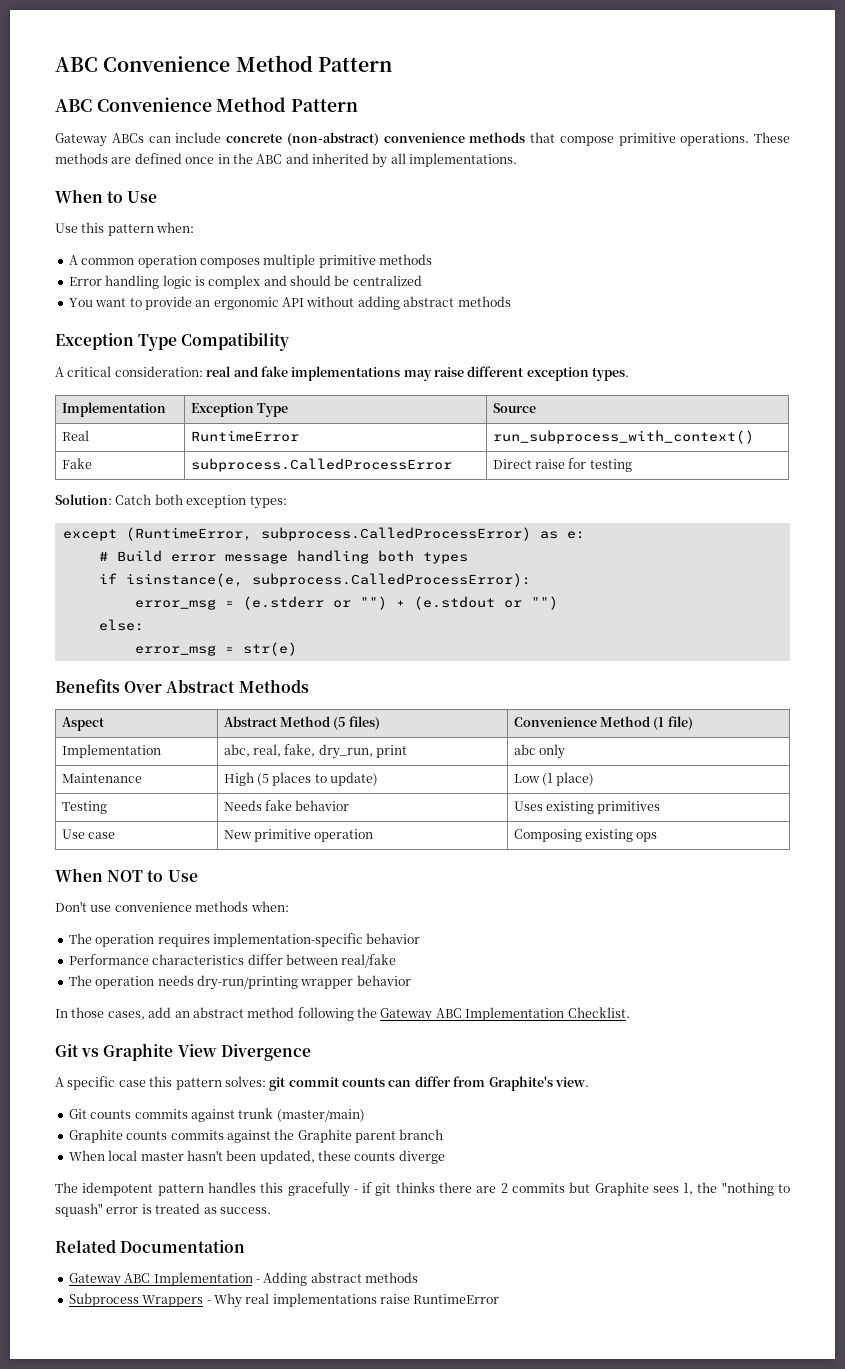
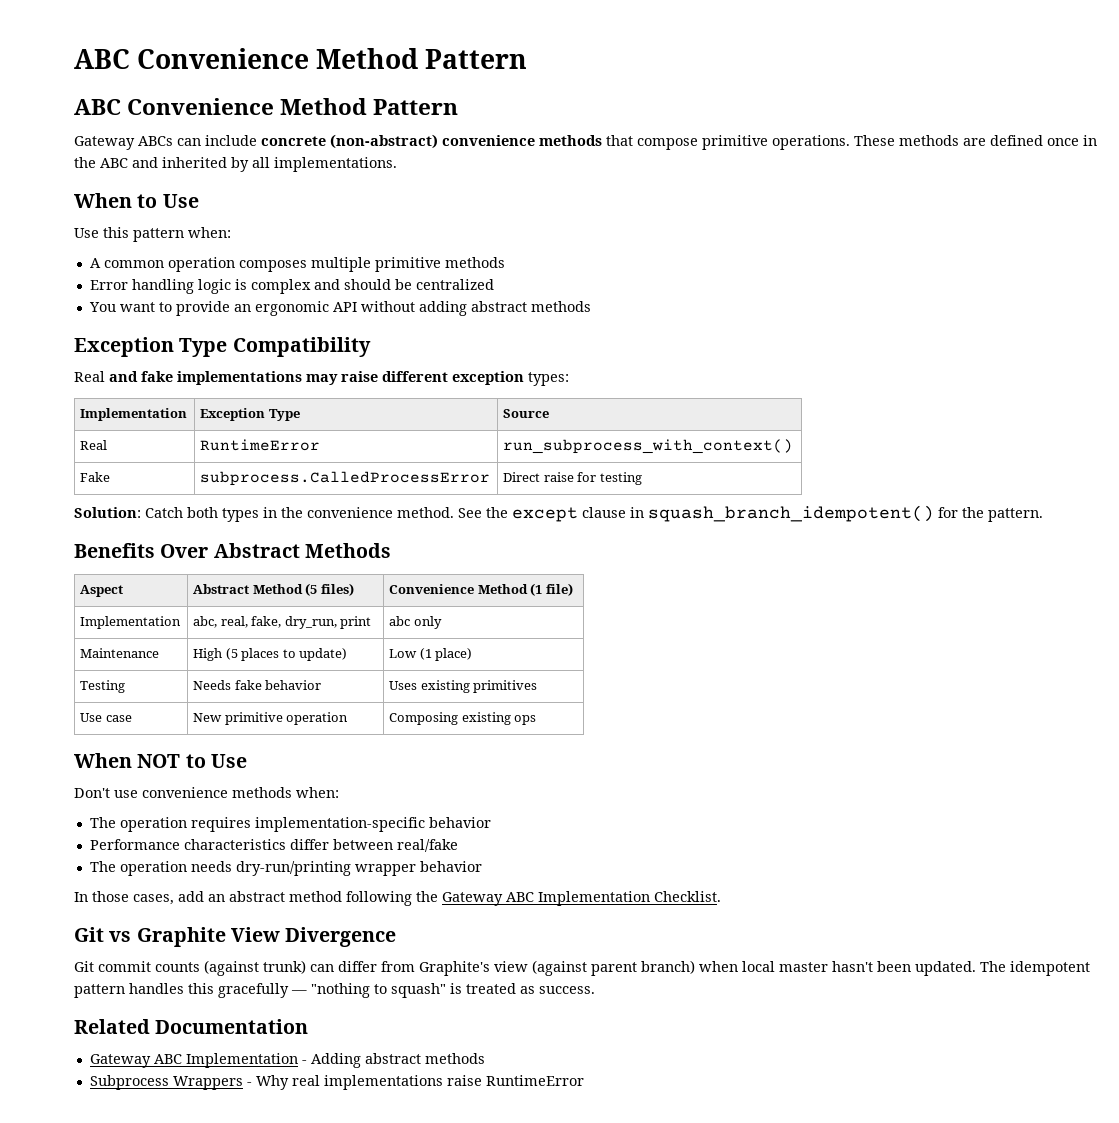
[55,366,232,377] A critical consideration: real -> [74,371,105,382] Real
[592,368,630,381] types. -> [528,372,569,386] types:
[186,495,287,509] [62,527,585,541] [98,550,468,564] [98,573,531,587] [134,596,558,610] [98,619,144,631] [134,642,297,656] exception types: // except (RuntimeError, subprocess.CalledProcessError) as e: // # Build error message handling both types // if isinstance(e, subprocess.CalledProcessError): // error_msg = (e.stderr or "") + (e.stdout or "") // else: // error_msg = str(e) -> [222,505,1043,522] types in the convenience method. See the except clause in squash_branch_idempotent() for the pattern.
[55,1076,589,1091] [68,1108,365,1122] [68,1129,444,1143] [68,1150,445,1164] A specific case this pattern solves: git commit counts can differ from Graphite's view. // Git counts commits against trunk (master/main) // Graphite counts commits against the Graphite parent branch // When local master hasn't been updated, these counts diverge // -> [74,960,976,976] Git commit counts (against trunk) can differ from Graphite's view (against parent branch) when local master hasn't been updated.
[353,1182,718,1196] - if git thinks there are 2 commits but Graphite sees 1, the -> [291,990,307,994] —
[106,1207,139,1214] error -> (446, 990) none

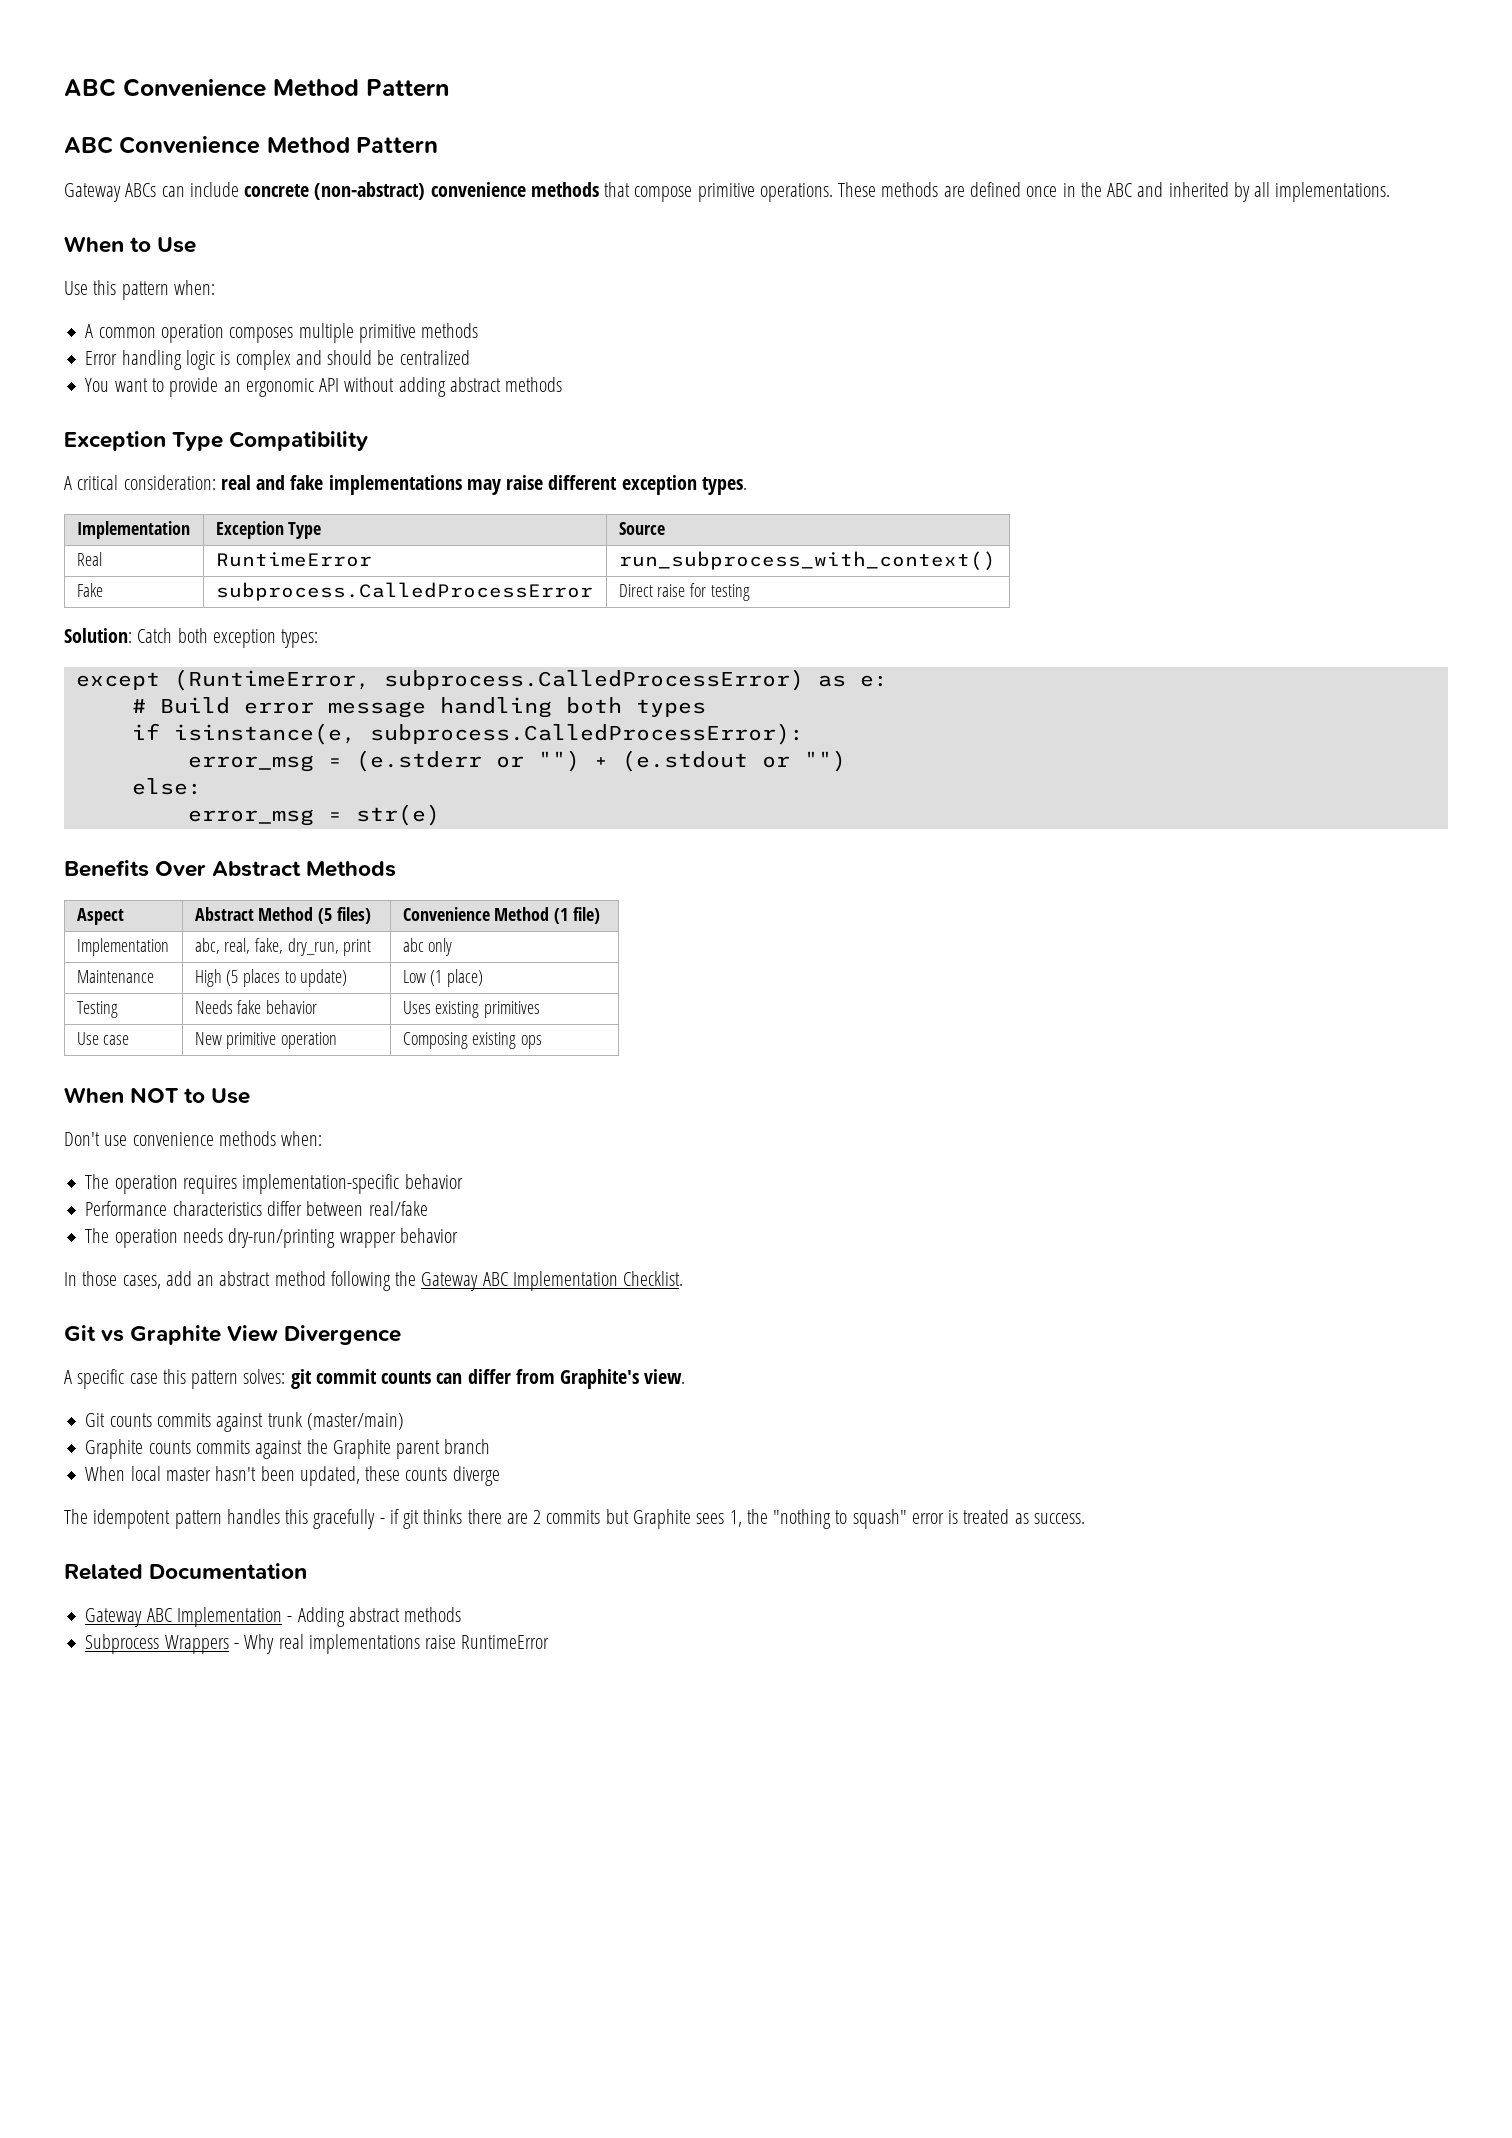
[74,371,105,382] Real -> [64,475,251,490] A critical consideration: real
[528,372,569,386] types: -> [701,477,747,495] types.
[222,505,1043,522] types in the convenience method. See the except clause in squash_branch_idempotent() for the pattern. -> [212,629,319,648] [75,669,888,691] [131,697,706,718] [131,723,804,745] [187,750,846,772] [131,778,202,795] [187,804,440,826] exception types: // except (RuntimeError, subprocess.CalledProcessError) as e: // # Build error message handling both types // if isinstance(e, subprocess.CalledProcessError): // error_msg = (e.stderr or "") + (e.stdout or "") // else: // error_msg = str(e)
[74,960,976,976] Git commit counts (against trunk) can differ from Graphite's view (against parent branch) when local master hasn't been updated. -> [64,1369,686,1389] [85,1412,404,1432] [85,1439,491,1459] [85,1466,500,1486] A specific case this pattern solves: git commit counts can differ from Graphite's view. // Git counts commits against trunk (master/main) // Graphite counts commits against the Graphite parent branch // When local master hasn't been updated, these counts diverge //
[291,990,307,994] — -> [379,1509,768,1529] - if git thinks there are 2 commits but Graphite sees 1, the
(446, 990) none -> [911,1513,944,1524] error

